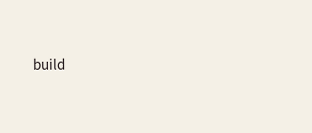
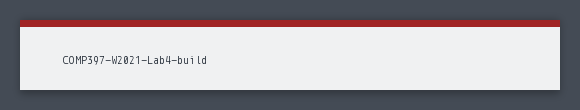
[32,57,66,70] build -> [63,56,207,65] COMP397-W2021-Lab4-build

